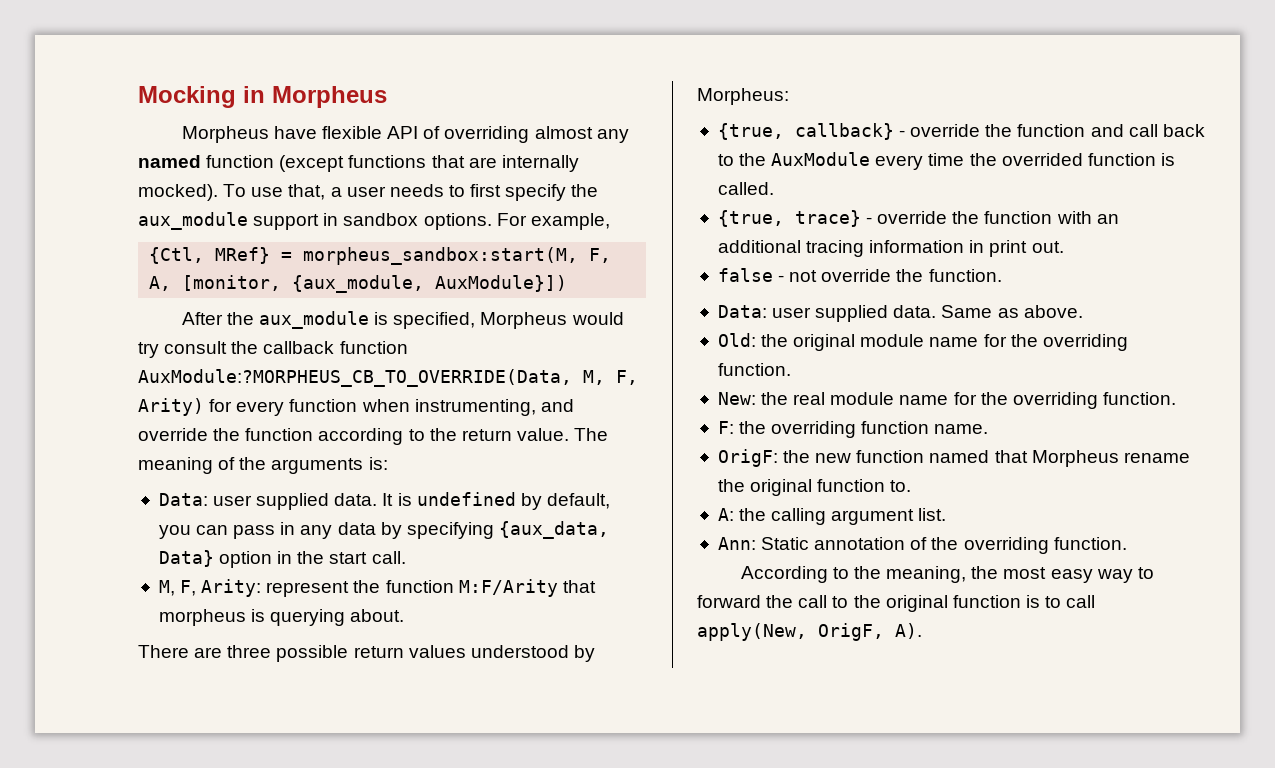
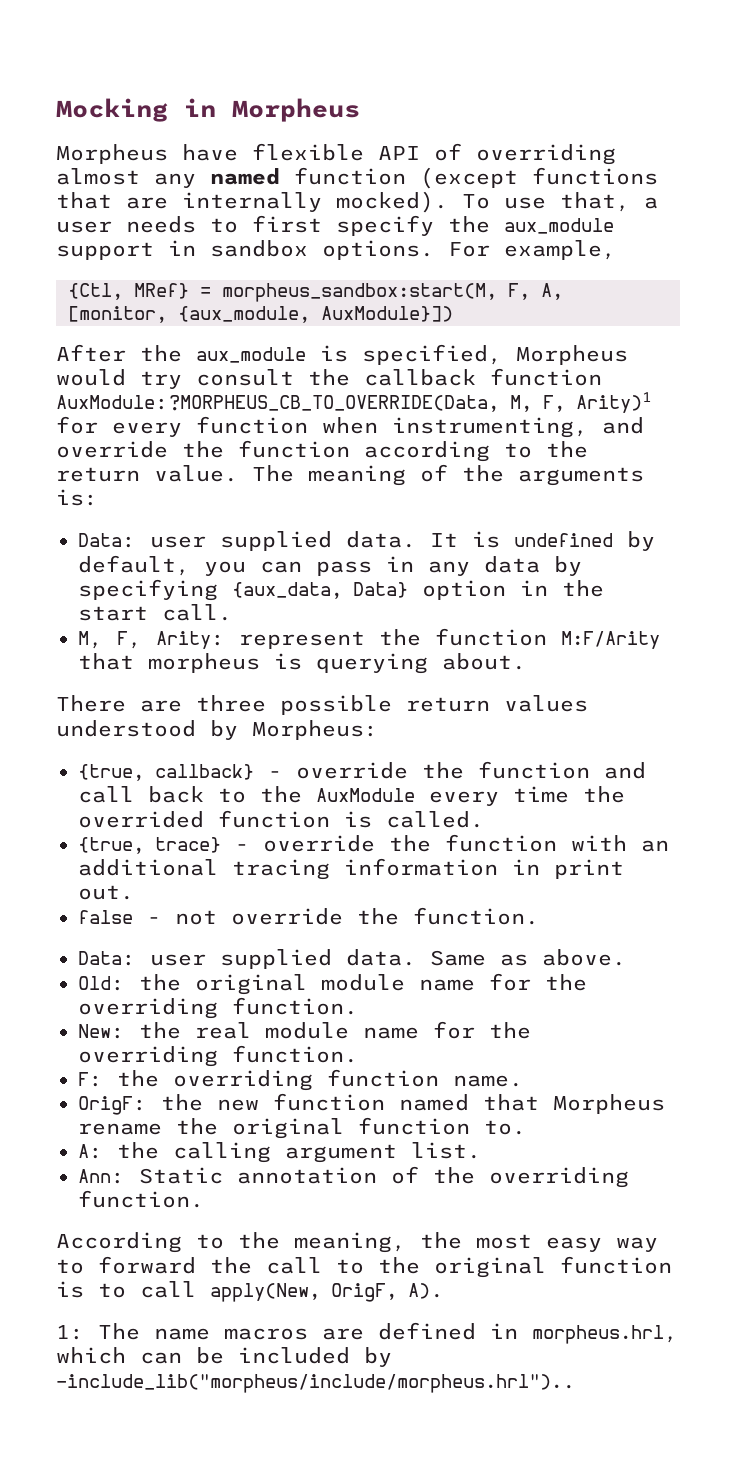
[138,398,204,416] Arity) -> [576,392,652,413] Arity)1
(922, 631) none -> [56,1322,678,1344] [56,1347,392,1367] [56,1374,576,1393] // 1: The name macros are defined in morpheus.hrl, which can be included by -include_lib("morpheus/include/morpheus.hrl")..

